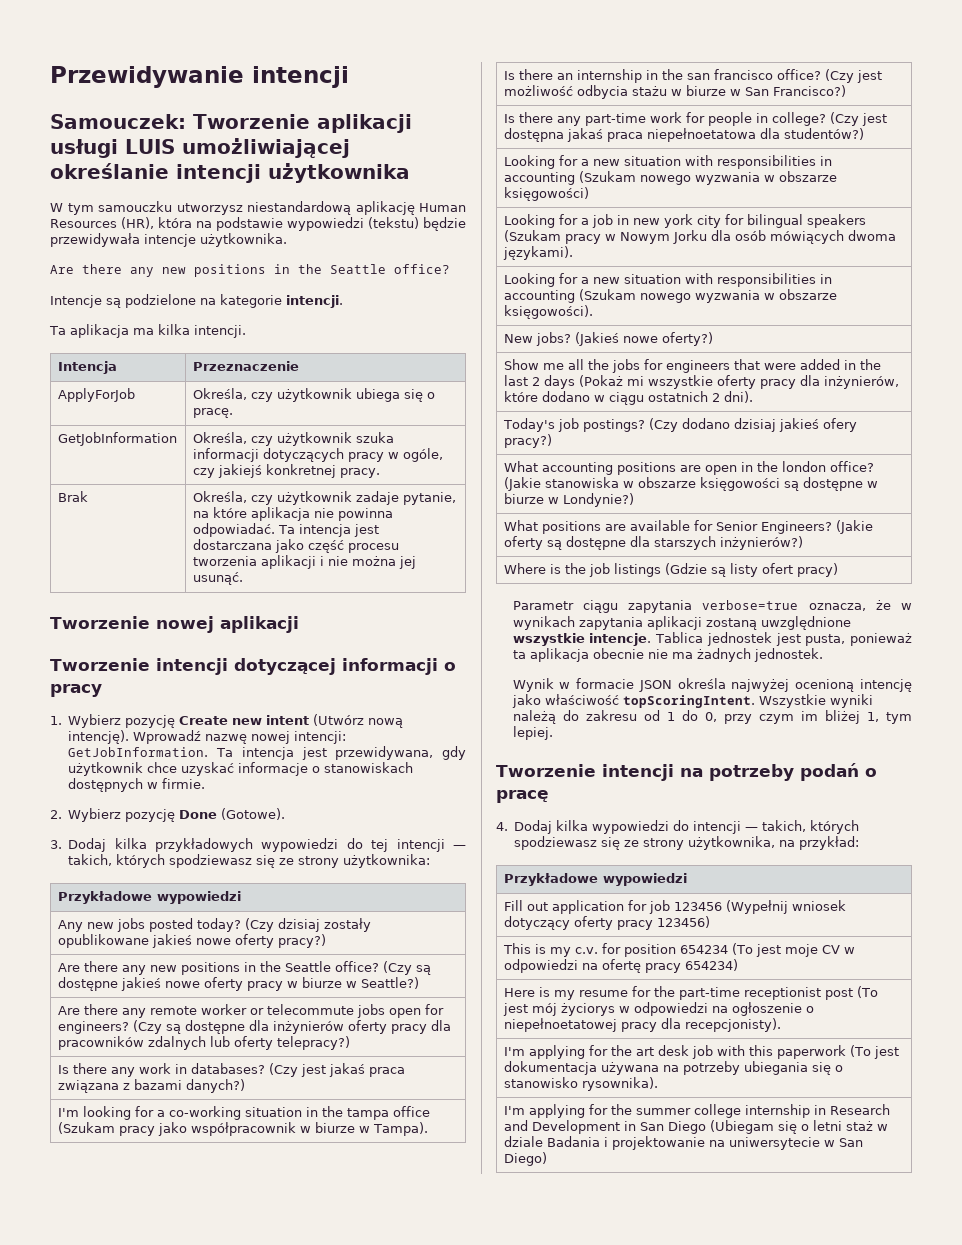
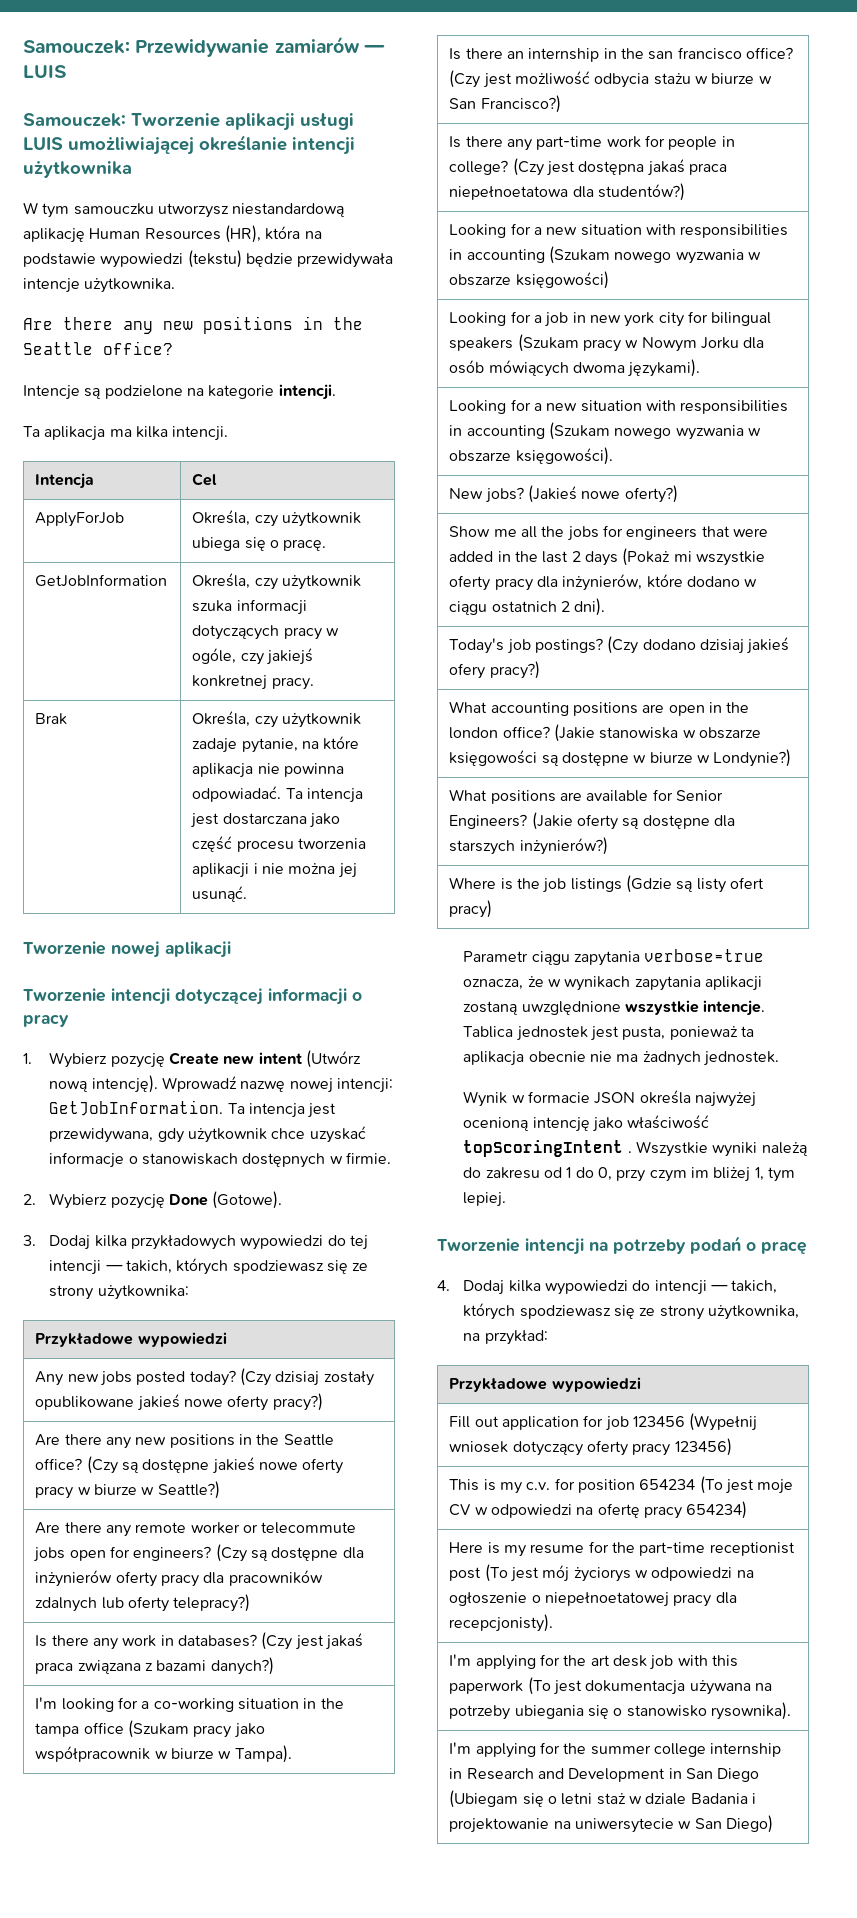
[50,66,349,88] Przewidywanie intencji -> [23,36,385,57] [23,65,66,78] Samouczek: Przewidywanie zamiarów — LUIS
[192,361,299,371] Przeznaczenie -> [192,473,218,486] Cel
[622,695,755,708] topScoringIntent. -> [463,1140,632,1157] topScoringIntent .

